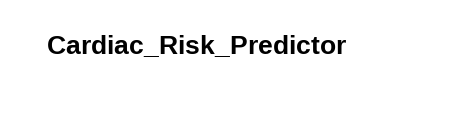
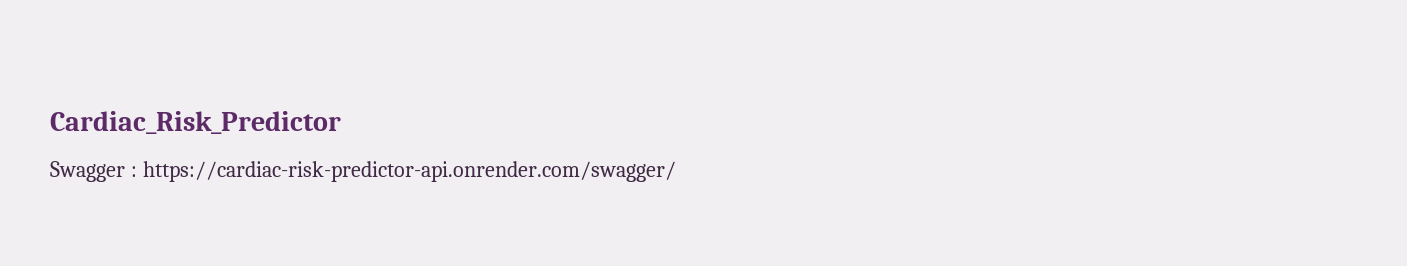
(346, 46) none -> [50,161,676,182] // Swagger : https://cardiac-risk-predictor-api.onrender.com/swagger/

